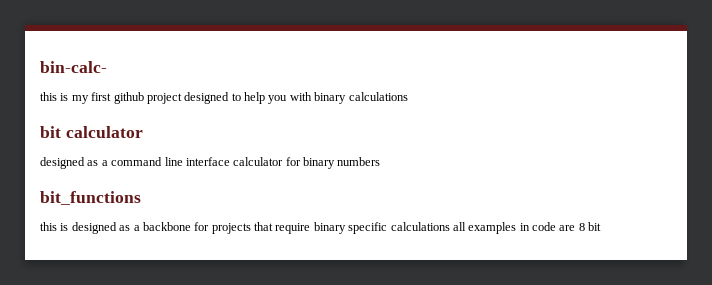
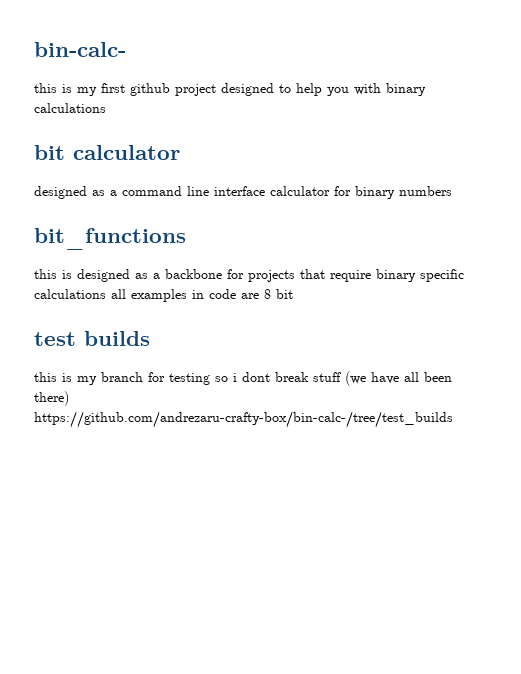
(602, 226) none -> [34,331,150,346] [34,371,452,386] [34,391,69,406] [34,411,453,428] // test builds // this is my branch for testing so i dont break stuff (we have all been there) https://github.com/andrezaru-crafty-box/bin-calc-/tree/test_builds

